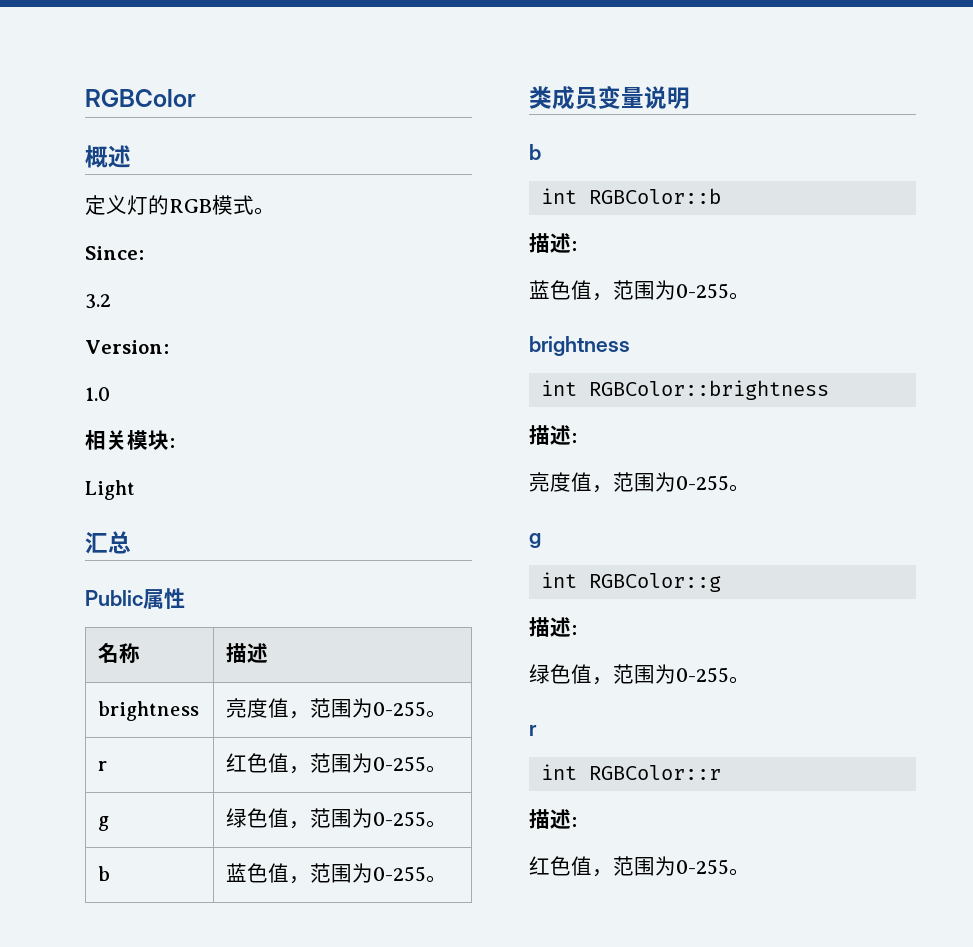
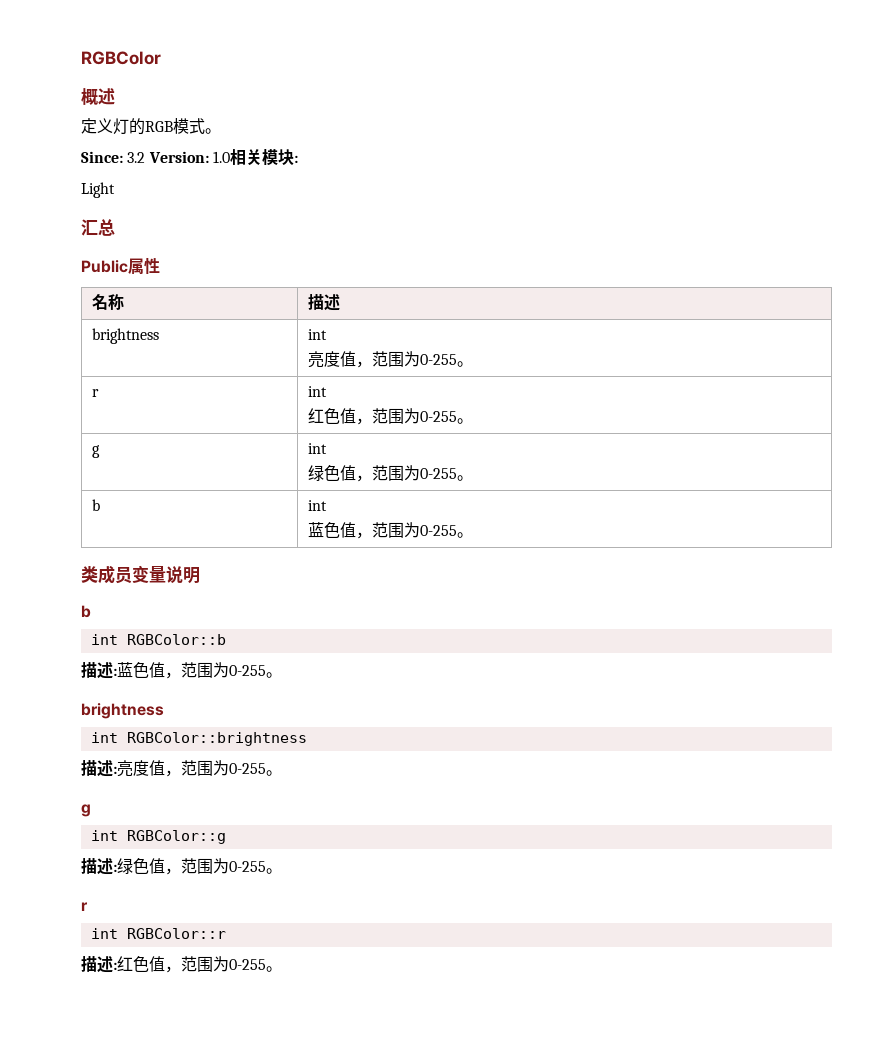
(144, 253) // -> (123, 157) none
(111, 301) // -> (146, 157) none
(169, 347) // -> (209, 157) none
(110, 394) // -> (230, 157) none
(200, 711) none -> [308,329,328,340] int //
(108, 766) none -> [308,386,328,397] int //
(110, 823) none -> [308,443,328,454] int //
(111, 873) none -> [308,500,328,511] int //
(577, 246) // -> (117, 672) none
(577, 438) // -> (117, 770) none
(577, 630) // -> (117, 868) none
(577, 822) // -> (117, 966) none

